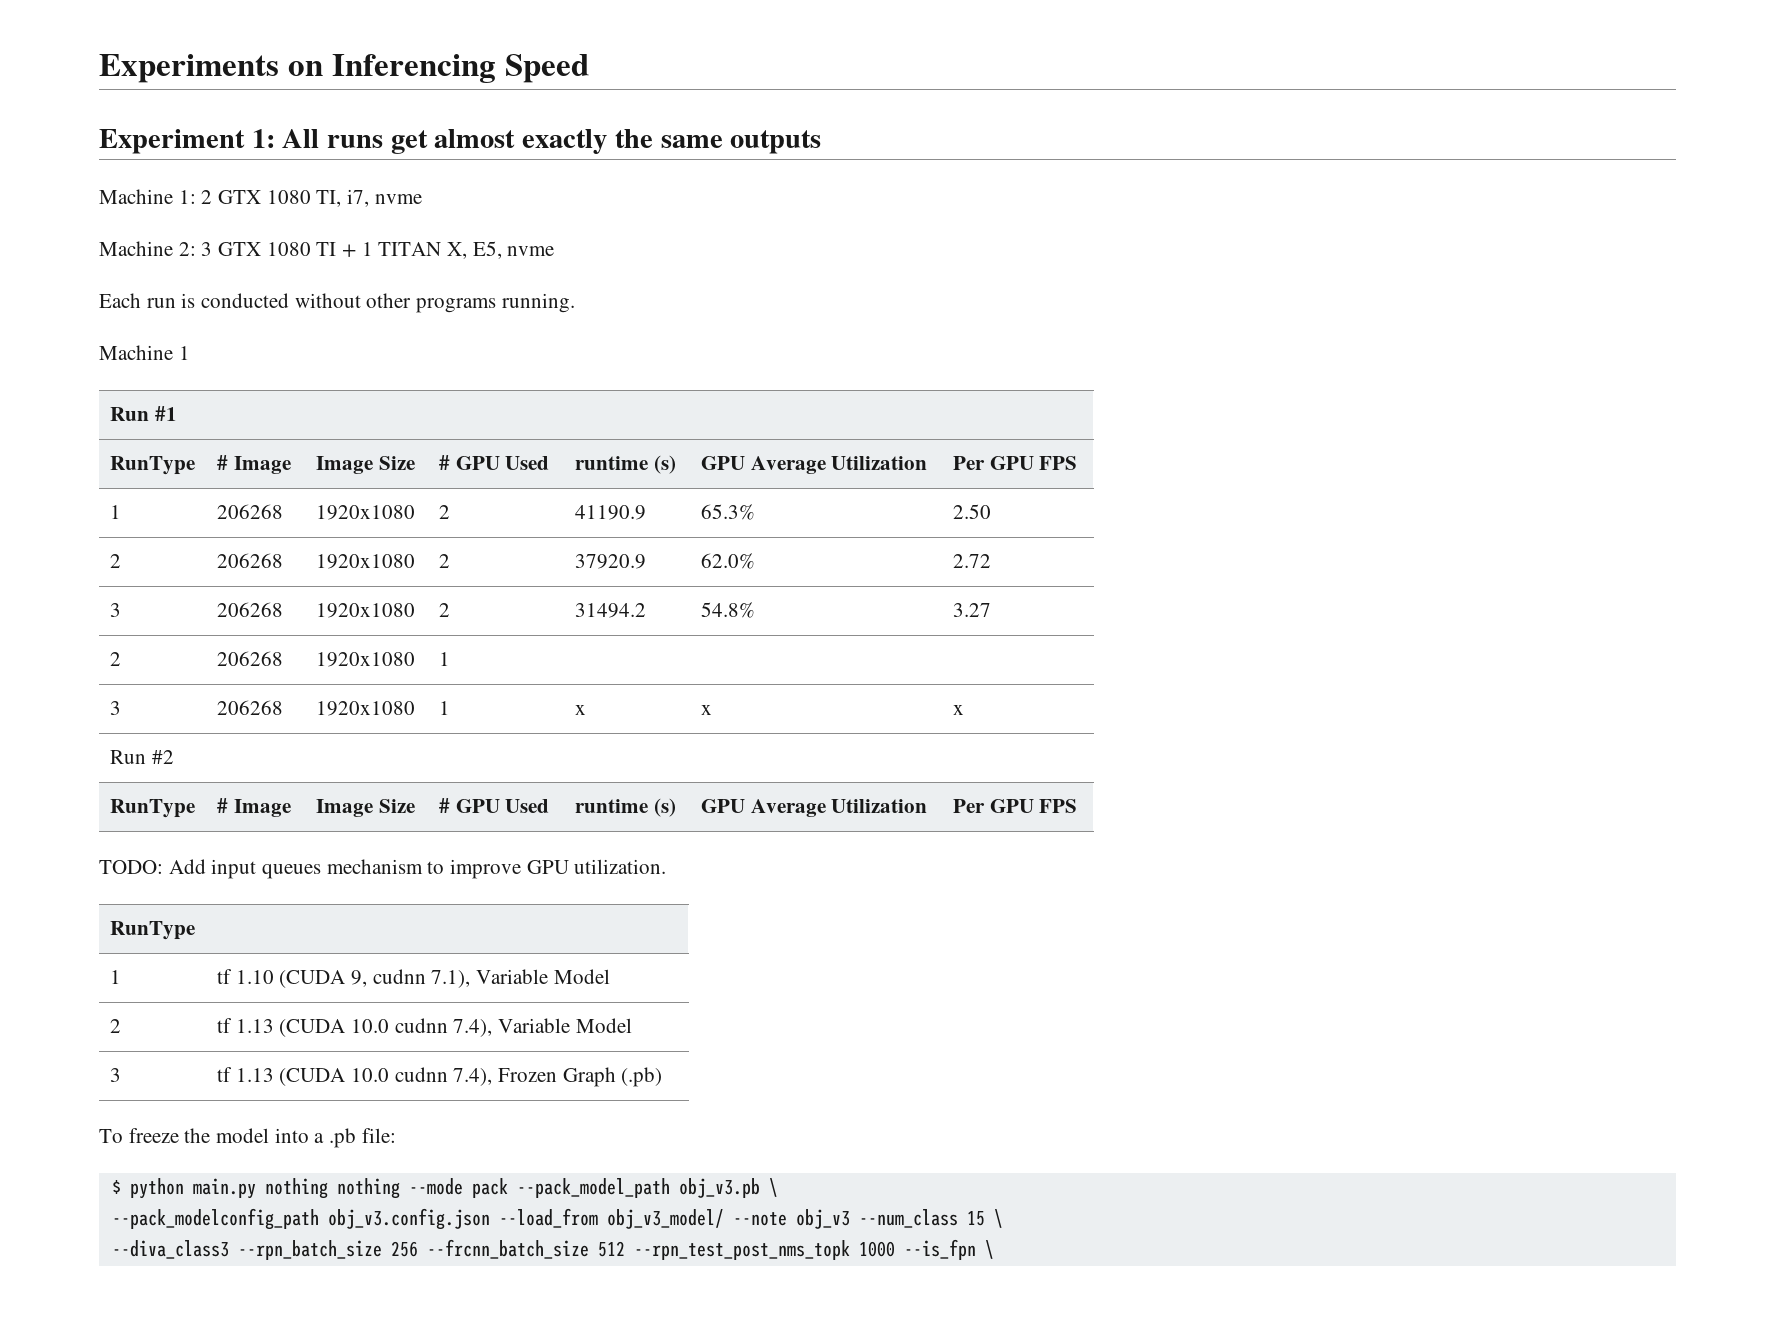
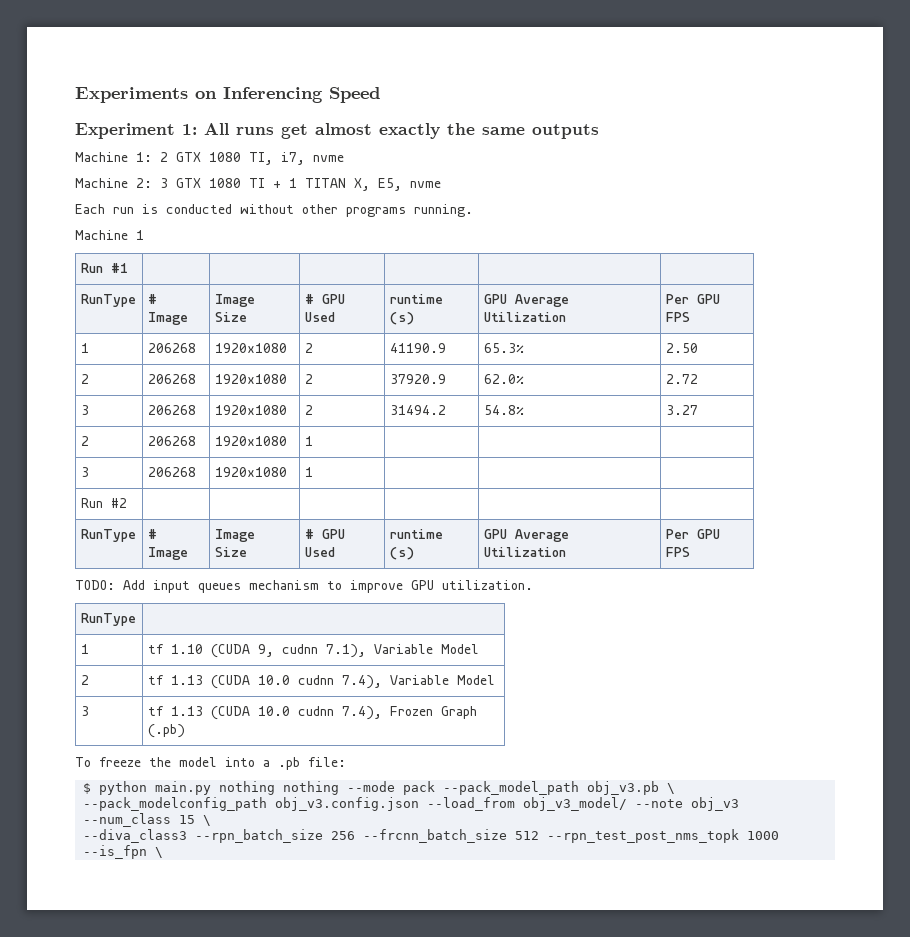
[574,705,586,715] [700,705,712,715] [952,705,964,715] x | x | x -> (313, 472) | |

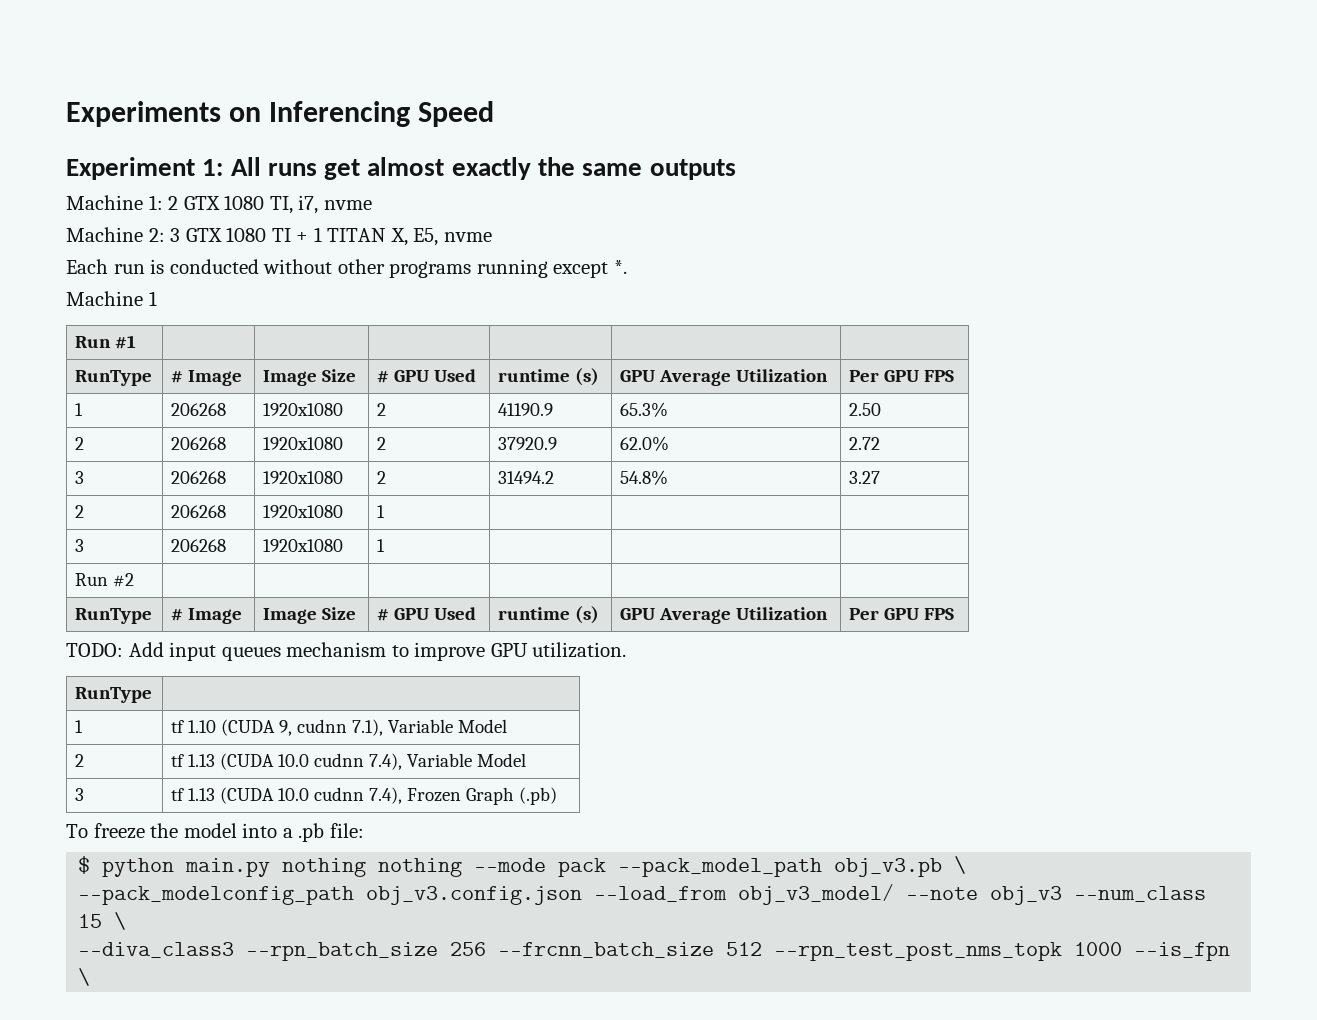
[414,204,473,217] running. -> [476,259,627,278] running except *.

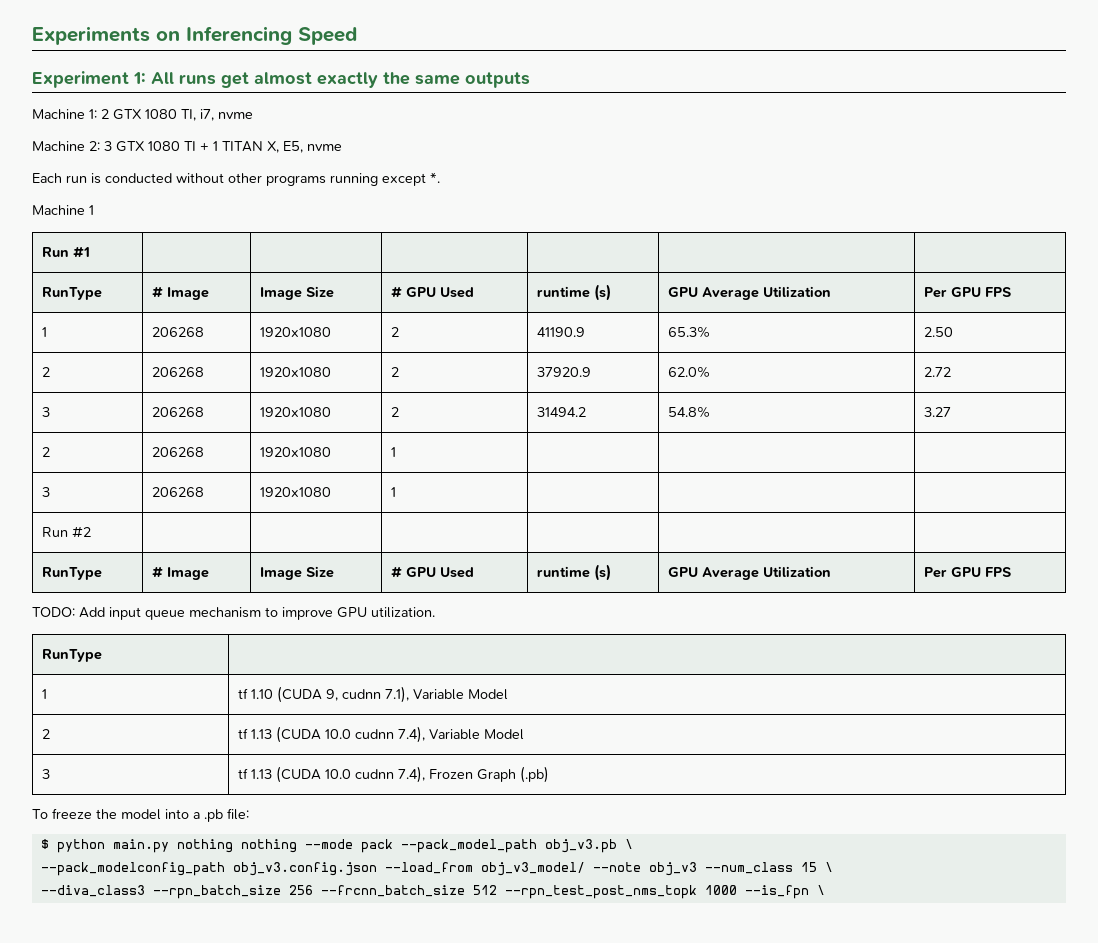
[221,647,281,661] queues -> [145,610,185,620] queue

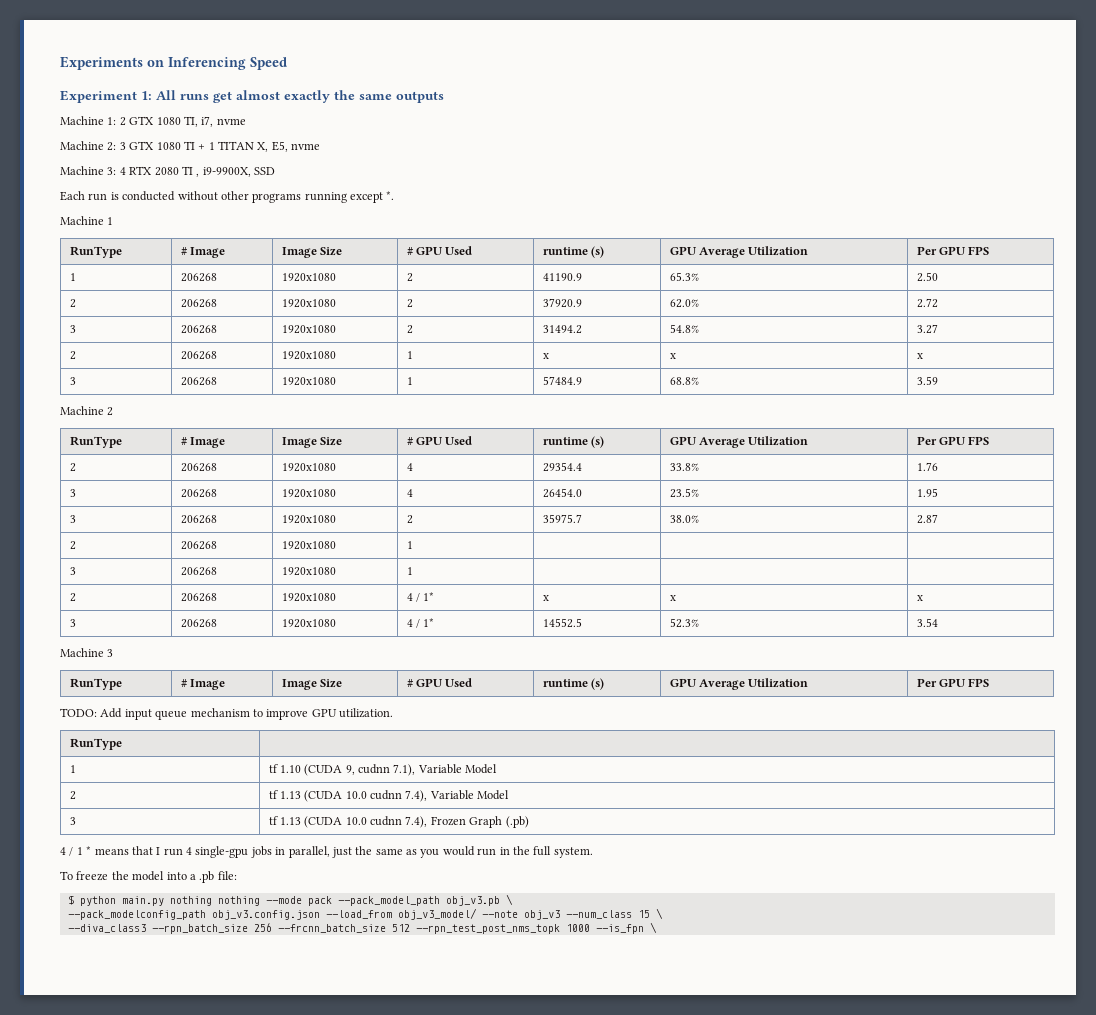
(342, 147) none -> [60,166,275,177] // Machine 3: 4 RTX 2080 TI , i9-9900X, SSD
[41,246,90,258] // Run #1 | | | | | | -> (114, 221) none
(951, 412) none -> [69,351,76,360] [180,351,217,360] [281,351,336,360] [406,351,413,359] [542,353,549,359] [669,353,676,359] [916,353,923,359] [69,377,76,385] [180,377,217,386] [281,377,336,386] [406,377,413,385] [542,376,582,385] [669,377,699,385] [916,376,938,385] [60,406,114,416] [69,436,122,448] [180,437,225,448] [281,437,342,448] [406,436,473,445] [542,436,604,448] [669,436,809,448] [916,436,990,445] [69,463,76,472] [180,463,217,472] [281,463,336,472] [406,463,413,471] [542,462,582,472] [669,463,699,471] [916,462,938,471] [69,489,76,497] [180,489,217,498] [281,489,336,498] [406,489,413,497] [542,488,582,498] [669,488,699,498] [916,488,938,497] [69,515,76,523] [180,515,217,524] [281,515,336,524] [406,515,413,524] [542,514,582,523] [669,515,699,523] [916,514,938,524] // 2 | 206268 | 1920x1080 | 1 | x | x | x // 3 | 206268 | 1920x1080 | 1 | 57484.9 | 68.8% | 3.59 // Machine 2 // RunType | # Image | Image Size | # GPU Used | runtime (s) | GPU Average Utilization | Per GPU FPS // 2 | 206268 | 1920x1080 | 4 | 29354.4 | 33.8% | 1.76 // 3 | 206268 | 1920x1080 | 4 | 26454.0 | 23.5% | 1.95 // 3 | 206268 | 1920x1080 | 2 | 35975.7 | 38.0% | 2.87
[41,526,91,538] Run #2 | | | | | | -> [69,593,76,602] [180,593,217,602] [281,593,336,602] [406,592,435,602] [542,595,549,601] [669,595,676,601] [916,595,923,601] [69,619,76,627] [180,619,217,628] [281,619,336,628] [406,618,435,628] [542,618,582,628] [669,618,699,628] [916,618,938,627] [60,648,114,657] 2 | 206268 | 1920x1080 | 4 / 1* | x | x | x // 3 | 206268 | 1920x1080 | 4 / 1* | 14552.5 | 52.3% | 3.54 // Machine 3
(549, 774) none -> [60,846,593,858] // 4 / 1 * means that I run 4 single-gpu jobs in parallel, just the same as you would run in the full system.

